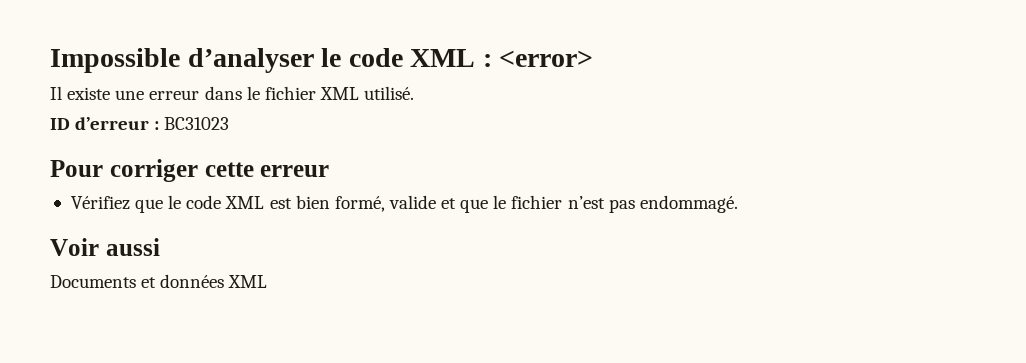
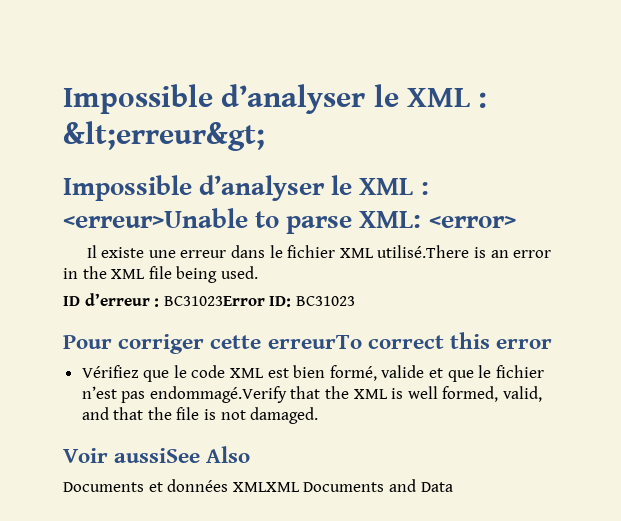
[50,48,492,73] Impossible d’analyser le code XML : -> [63,84,488,114] [63,121,265,151] [63,175,429,201] [63,208,422,234] Impossible d’analyser le XML : &lt;erreur&gt; // Impossible d’analyser le XML : <erreur>Unable to parse XML:
[364,86,415,100] utilisé. -> [377,245,552,258] [63,266,258,283] utilisé.There is an error in the XML file being used.
(160, 125) none -> [163,296,292,307] BC31023Error ID:
[260,165,330,177] erreur -> [267,332,553,349] erreurTo correct this error
[639,195,738,213] endommagé. -> [149,386,543,403] [81,407,319,424] endommagé.Verify that the XML is well formed, valid, and that the file is not damaged.
[105,238,160,256] aussi -> [114,446,251,463] aussiSee Also
[228,275,268,288] XML -> [232,479,453,492] XMLXML Documents and Data

